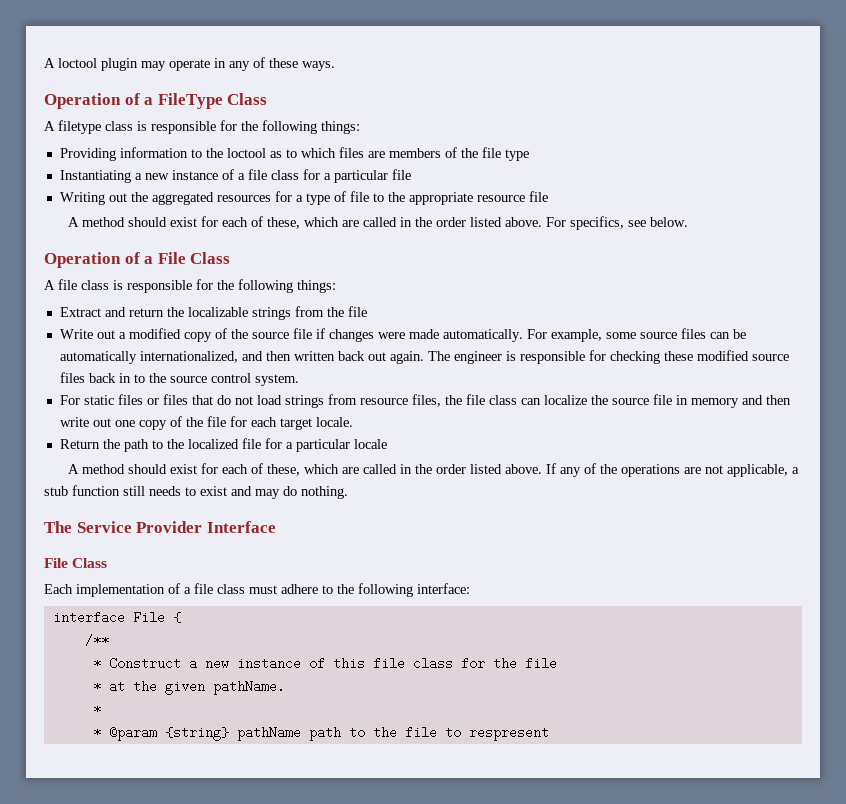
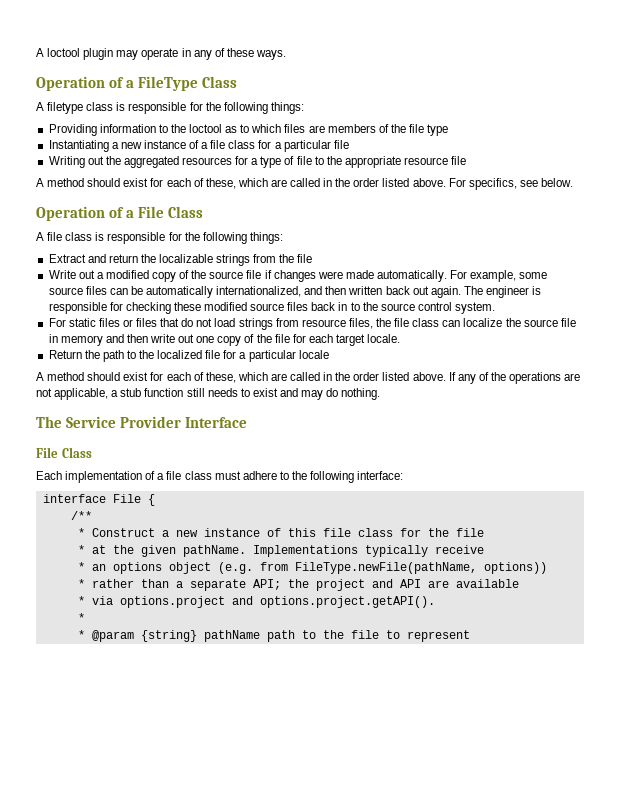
(285, 687) none -> [252,545,484,557] [77,562,547,574] [77,579,519,591] [77,596,435,608] Implementations typically receive // * an options object (e.g. from FileType.newFile(pathName, options)) // * rather than a separate API; the project and API are available // * via options.project and options.project.getAPI().
[468,726,549,741] respresent -> [406,630,470,642] represent

